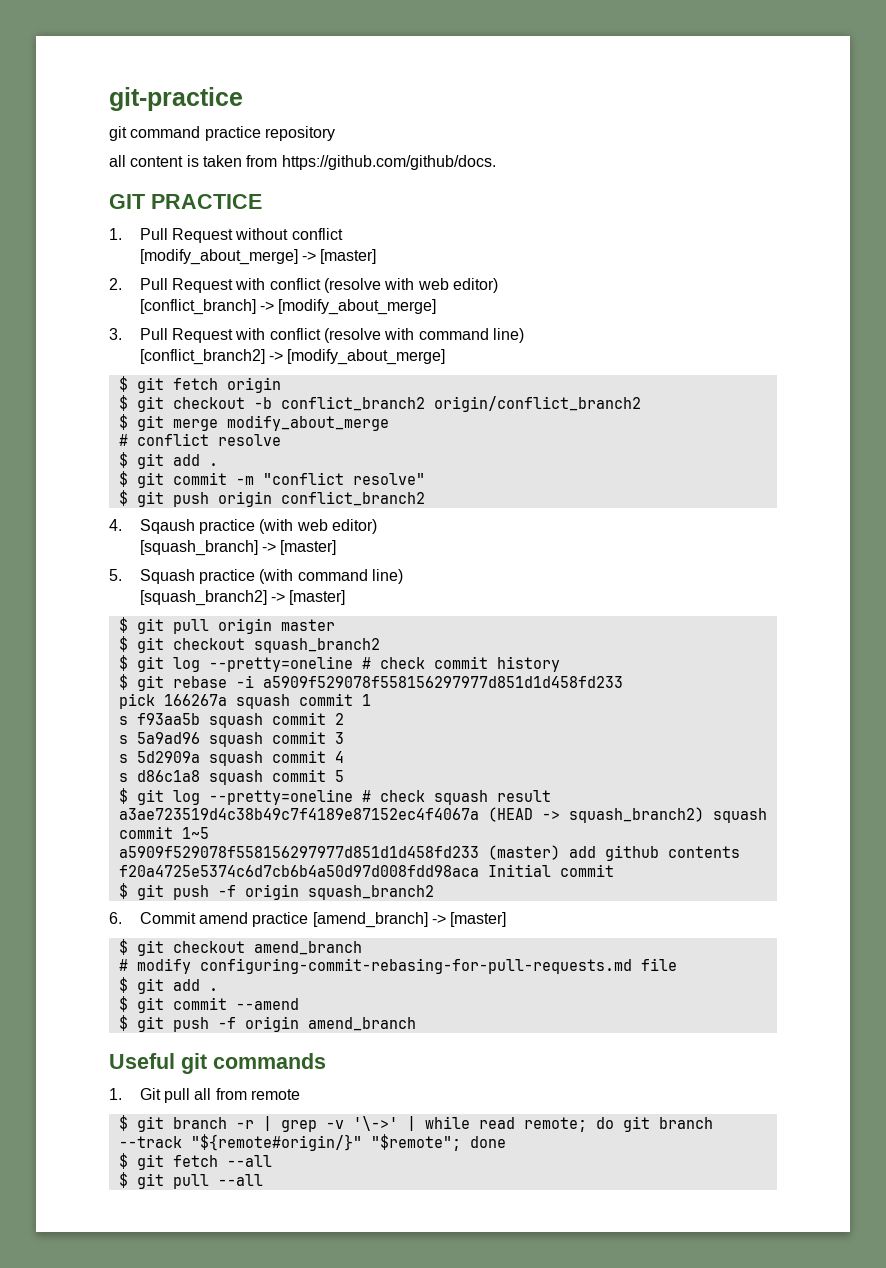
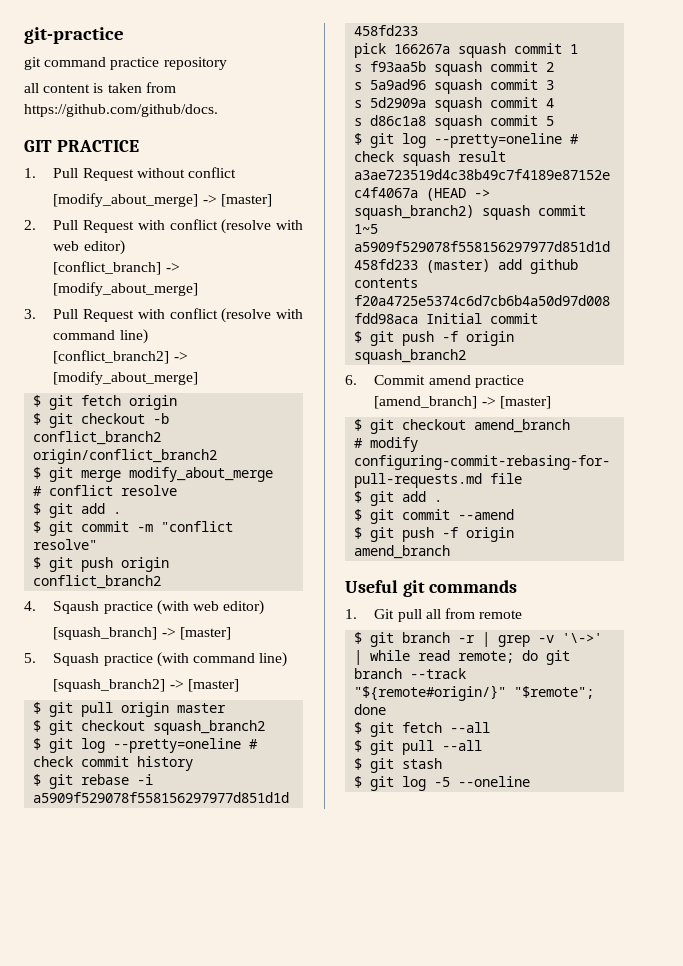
(263, 1180) none -> [354,758,443,773] [354,776,531,791] // $ git stash // $ git log -5 --oneline

